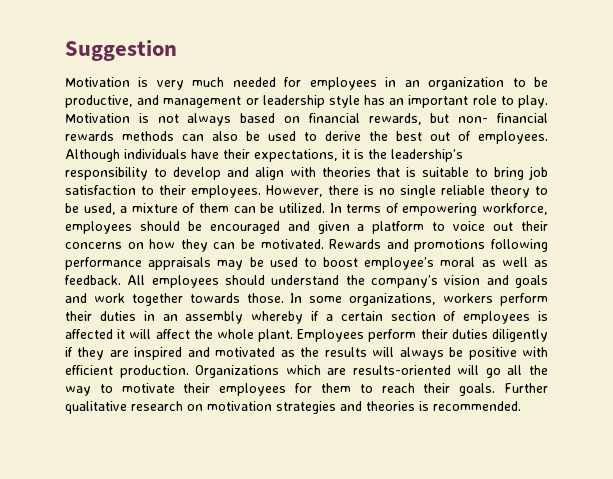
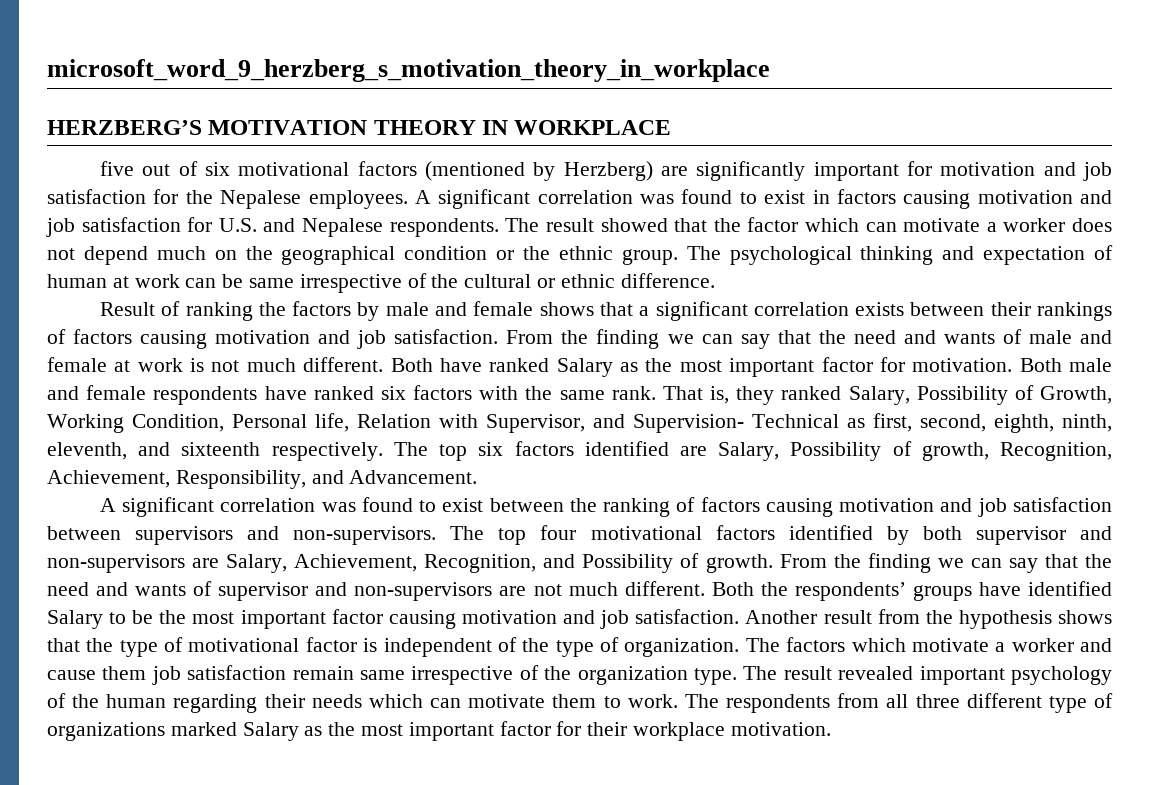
[65,40,177,61] [65,77,548,90] [65,95,548,108] [65,113,548,126] [65,131,548,144] [65,149,463,162] [65,166,549,180] [65,185,548,198] [65,203,549,216] [65,221,549,234] [65,239,548,252] [65,257,548,270] [65,275,548,288] [65,293,548,306] [65,311,548,324] [65,329,548,342] [65,347,548,360] [65,365,548,378] [65,383,548,396] [65,401,521,414] Suggestion // Motivation is very much needed for employees in an organization to be productive, and management or leadership style has an important role to play. Motivation is not always based on financial rewards, but non- financial rewards methods can also be used to derive the best out of employees. Although individuals have their expectations, it is the leadership’s responsibility to develop and align with theories that is suitable to bring job satisfaction to their employees. However, there is no single reliable theory to be used, a mixture of them can be utilized. In terms of empowering workforce, employees should be encouraged and given a platform to voice out their concerns on how they can be motivated. Rewards and promotions following performance appraisals may be used to boost employee’s moral as well as feedback. All employees should understand the company’s vision and goals and work together towards those. In some organizations, workers perform their duties in an assembly whereby if a certain section of employees is affected it will affect the whole plant. Employees perform their duties diligently if they are inspired and motivated as the results will always be positive with efficient production. Organizations which are results-oriented will go all the way to motivate their employees for them to reach their goals. Further qualitative research on motivation strategies and theories is recommended. -> [47,59,770,82] [47,120,672,135] [99,161,1113,181] [47,189,1112,209] [46,217,1112,237] [47,245,1113,265] [47,273,715,293] [99,301,1113,321] [47,329,1112,349] [47,357,1112,377] [47,385,1112,405] [47,413,1112,433] [47,441,1112,461] [47,470,478,489] [99,497,1113,517] [47,525,1113,545] [47,553,1112,573] [47,581,1112,601] [47,609,1112,629] [47,637,1112,657] [47,665,1112,685] [47,693,1113,713] [47,721,831,741] microsoft_word_9_herzberg_s_motivation_theory_in_workplace // HERZBERG’S MOTIVATION THEORY IN WORKPLACE // five out of six motivational factors (mentioned by Herzberg) are significantly important for motivation and job satisfaction for the Nepalese employees. A significant correlation was found to exist in factors causing motivation and job satisfaction for U.S. and Nepalese respondents. The result showed that the factor which can motivate a worker does not depend much on the geographical condition or the ethnic group. The psychological thinking and expectation of human at work can be same irrespective of the cultural or ethnic difference. // Result of ranking the factors by male and female shows that a significant correlation exists between their rankings of factors causing motivation and job satisfaction. From the finding we can say that the need and wants of male and female at work is not much different. Both have ranked Salary as the most important factor for motivation. Both male and female respondents have ranked six factors with the same rank. That is, they ranked Salary, Possibility of Growth, Working Condition, Personal life, Relation with Supervisor, and Supervision- Technical as first, second, eighth, ninth, eleventh, and sixteenth respectively. The top six factors identified are Salary, Possibility of growth, Recognition, Achievement, Responsibility, and Advancement. // A significant correlation was found to exist between the ranking of factors causing motivation and job satisfaction between supervisors and non-supervisors. The top four motivational factors identified by both supervisor and non-supervisors are Salary, Achievement, Recognition, and Possibility of growth. From the finding we can say that the need and wants of supervisor and non-supervisors are not much different. Both the respondents’ groups have identified Salary to be the most important factor causing motivation and job satisfaction. Another result from the hypothesis shows that the type of motivational factor is independent of the type of organization. The factors which motivate a worker and cause them job satisfaction remain same irrespective of the organization type. The result revealed important psychology of the human regarding their needs which can motivate them to work. The respondents from all three different type of organizations marked Salary as the most important factor for their workplace motivation.

